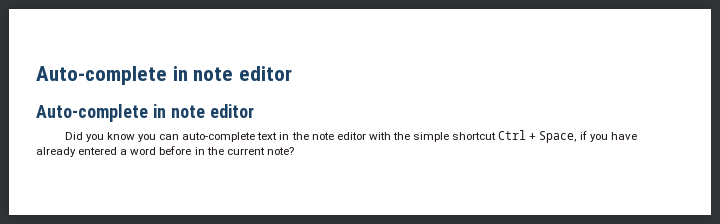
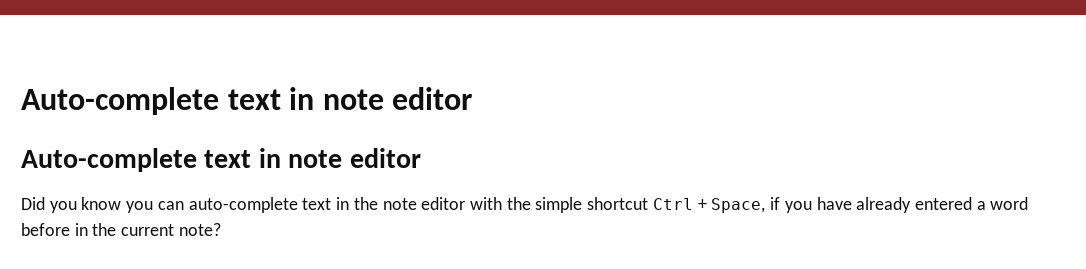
[36,66,167,85] Auto-complete -> [21,87,281,115] Auto-complete text
(148, 113) none -> [204,150,252,168] text

